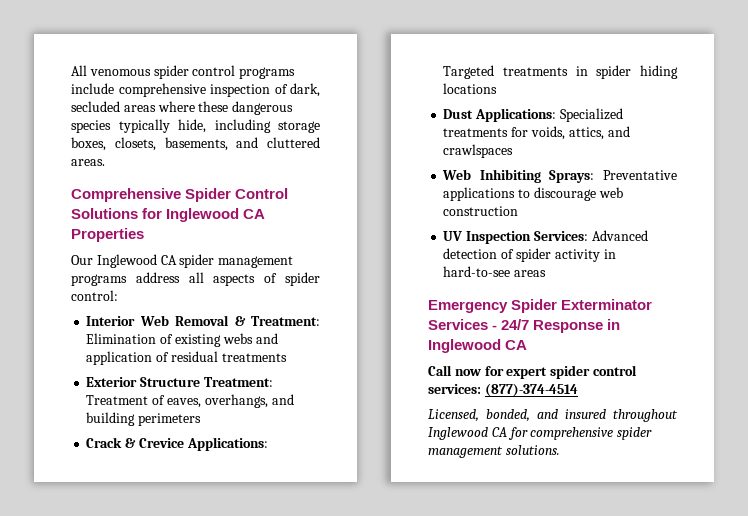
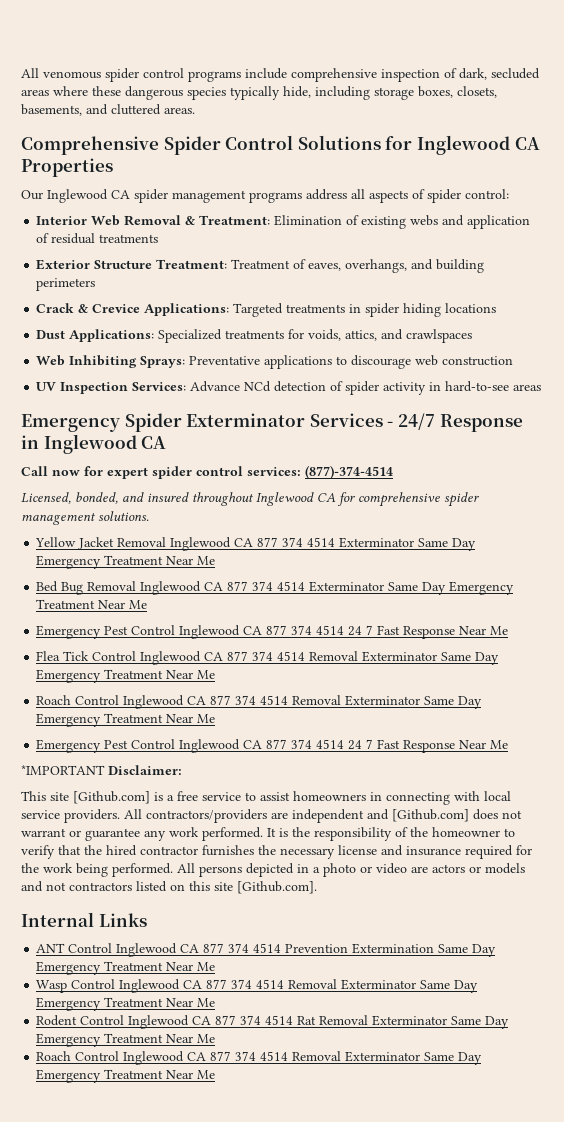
[591,230,648,241] Advanced -> [190,381,272,392] Advance NCd
(560, 450) none -> [35,537,477,551] [36,555,216,569] [36,581,515,595] [36,599,148,609] [36,625,509,639] [36,651,500,665] [36,669,216,683] [36,695,483,709] [36,713,216,727] [36,739,509,753] [21,765,182,775] [21,791,511,805] [21,809,522,823] [21,827,515,841] [21,845,532,859] [21,863,525,877] [21,881,317,894] [21,912,147,927] [36,943,497,957] [36,961,216,975] [36,979,479,993] [36,997,216,1011] [36,1015,510,1029] [36,1033,216,1047] [36,1051,483,1065] [36,1069,216,1083] // Yellow Jacket Removal Inglewood CA 877 374 4514 Exterminator Same Day Emergency Treatment Near Me // Bed Bug Removal Inglewood CA 877 374 4514 Exterminator Same Day Emergency Treatment Near Me // Emergency Pest Control Inglewood CA 877 374 4514 24 7 Fast Response Near Me // Flea Tick Control Inglewood CA 877 374 4514 Removal Exterminator Same Day Emergency Treatment Near Me // Roach Control Inglewood CA 877 374 4514 Removal Exterminator Same Day Emergency Treatment Near Me // Emergency Pest Control Inglewood CA 877 374 4514 24 7 Fast Response Near Me // *IMPORTANT Disclaimer: // This site [Github.com] is a free service to assist homeowners in connecting with local service providers. All contractors/providers are independent and [Github.com] does not warrant or guarantee any work performed. It is the responsibility of the homeowner to verify that the hired contractor furnishes the necessary license and insurance required for the work being performed. All persons depicted in a photo or video are actors or models and not contractors listed on this site [Github.com]. // Internal Links // ANT Control Inglewood CA 877 374 4514 Prevention Extermination Same Day Emergency Treatment Near Me // Wasp Control Inglewood CA 877 374 4514 Removal Exterminator Same Day Emergency Treatment Near Me // Rodent Control Inglewood CA 877 374 4514 Rat Removal Exterminator Same Day Emergency Treatment Near Me // Roach Control Inglewood CA 877 374 4514 Removal Exterminator Same Day Emergency Treatment Near Me

